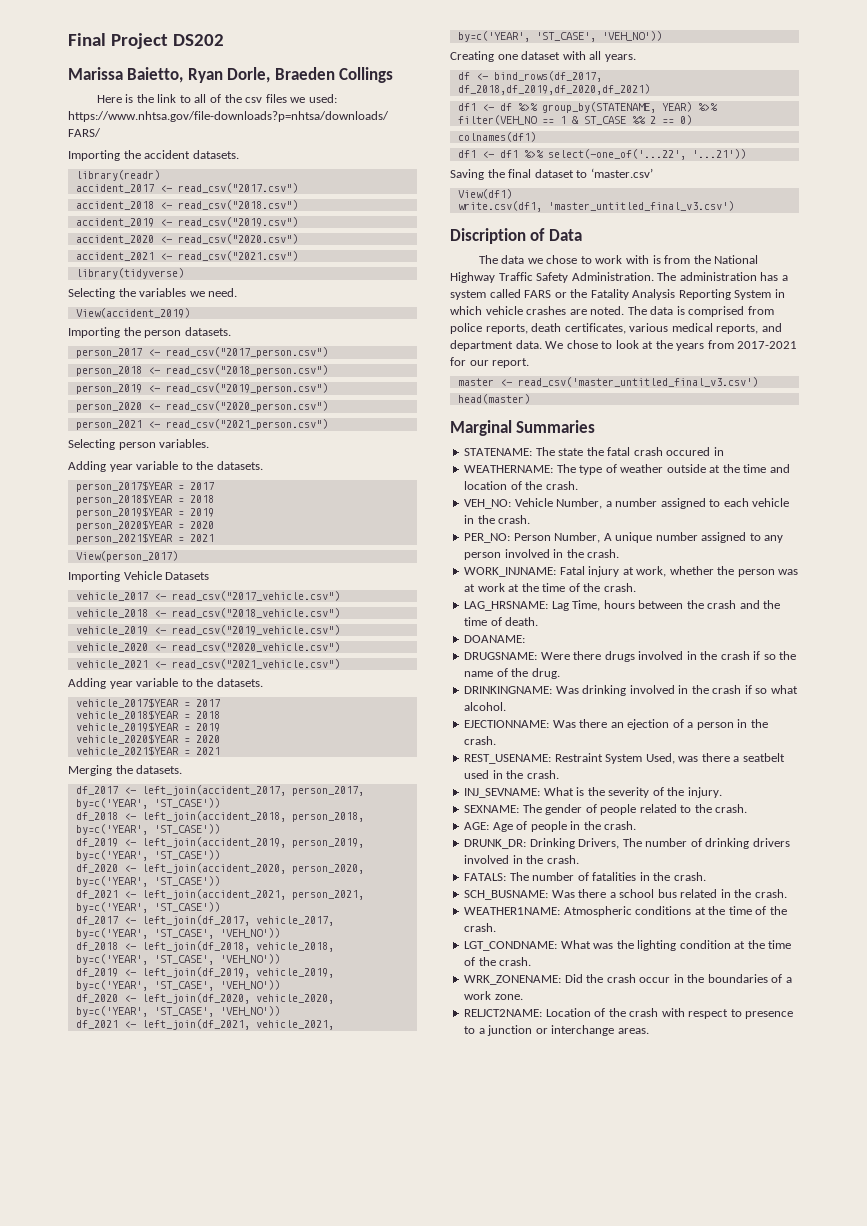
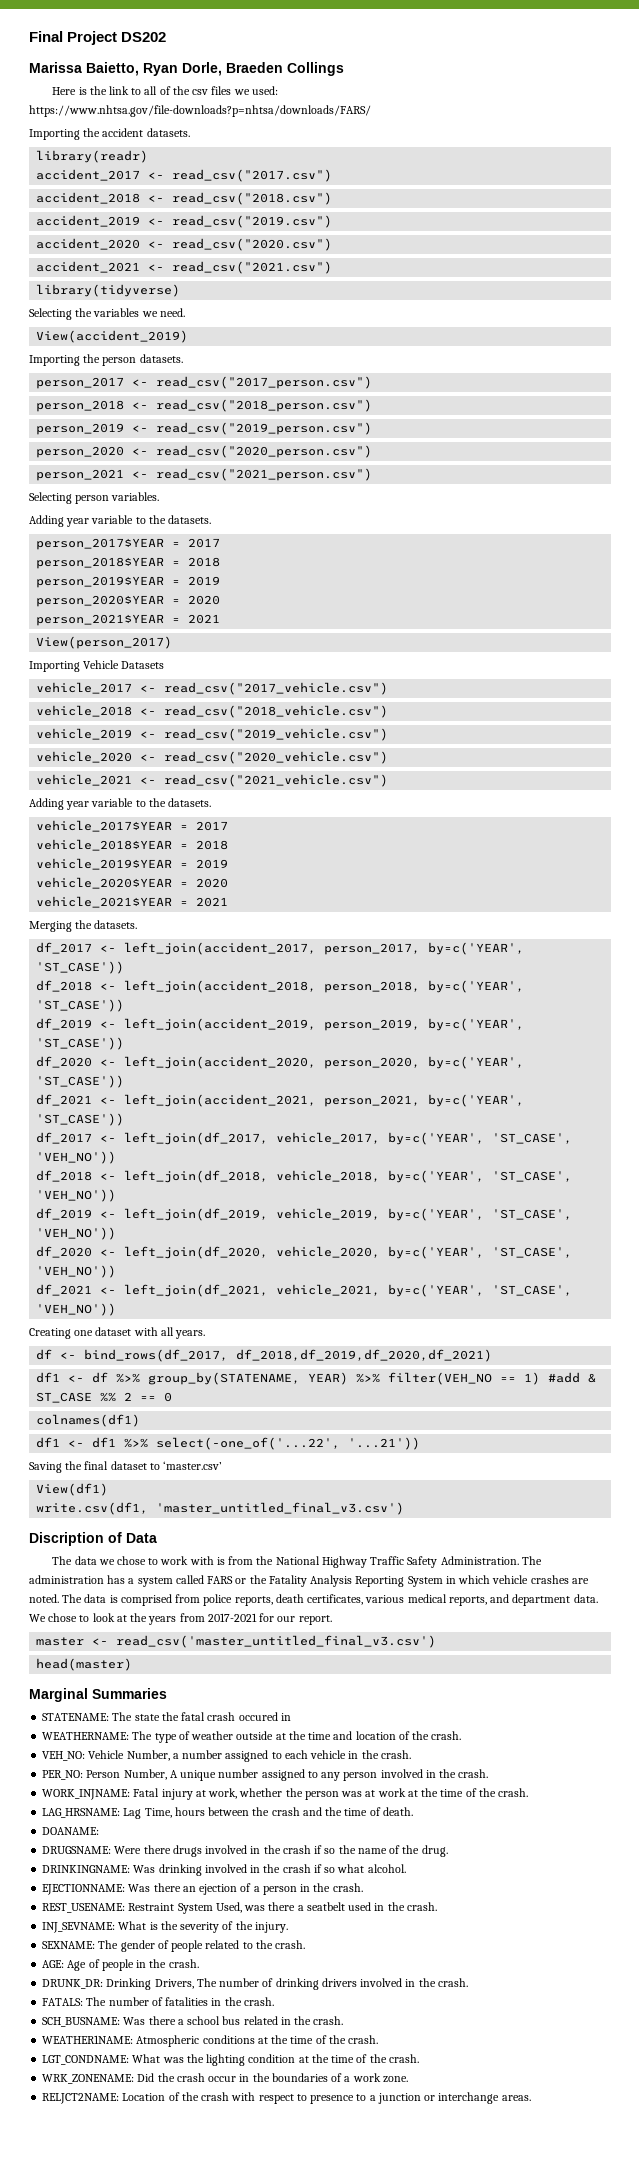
[559,116,566,124] 1 -> [524,1372,581,1385] 1) #add
[679,115,692,125] 0) -> [164,1392,173,1402] 0

